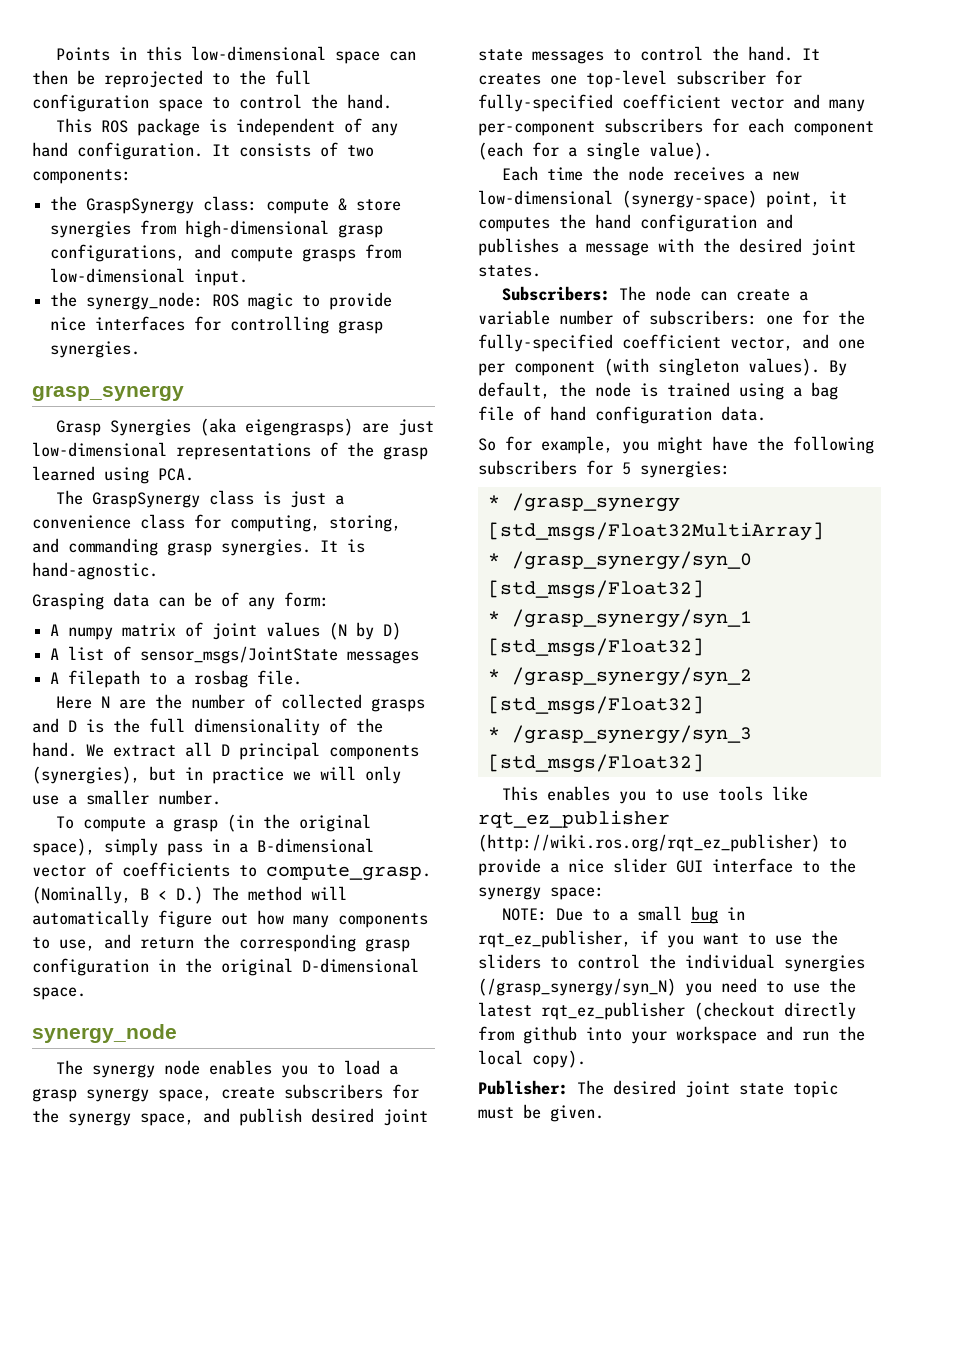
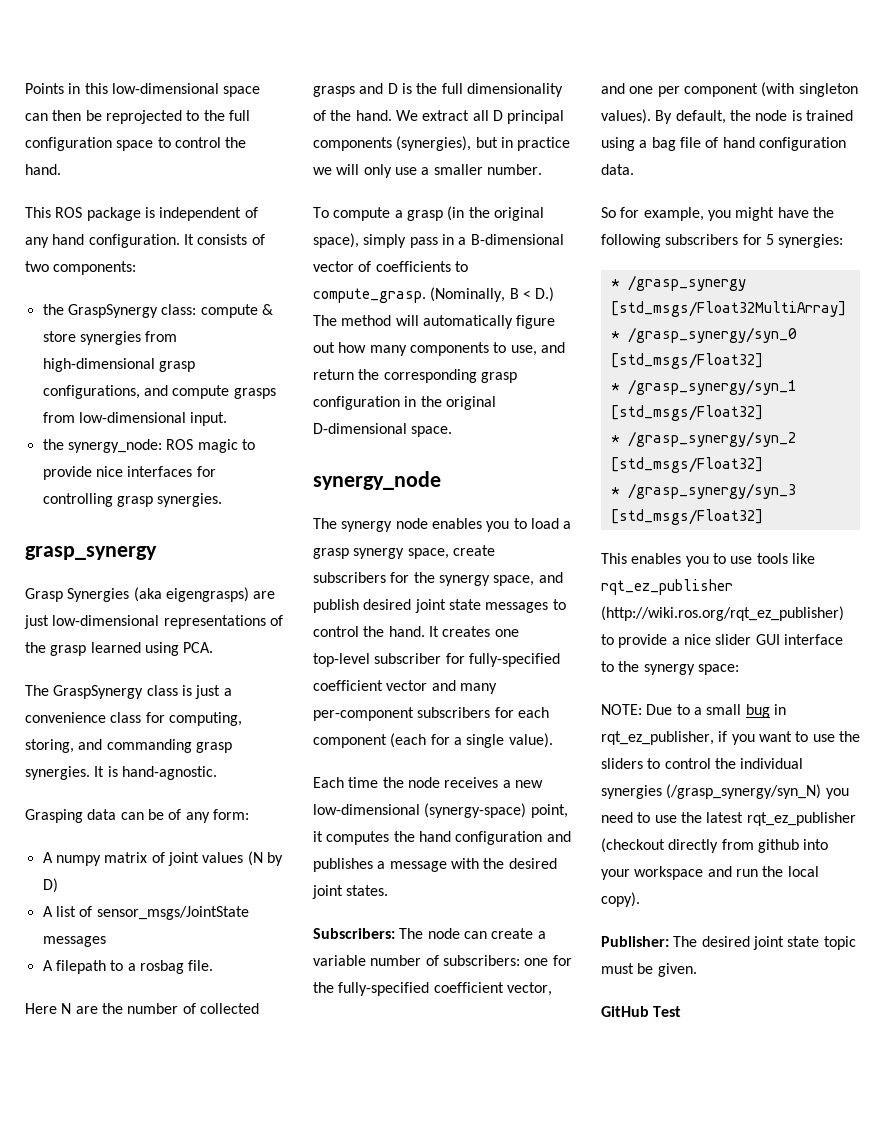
(604, 1113) none -> [601,1006,682,1017] // GitHub Test

